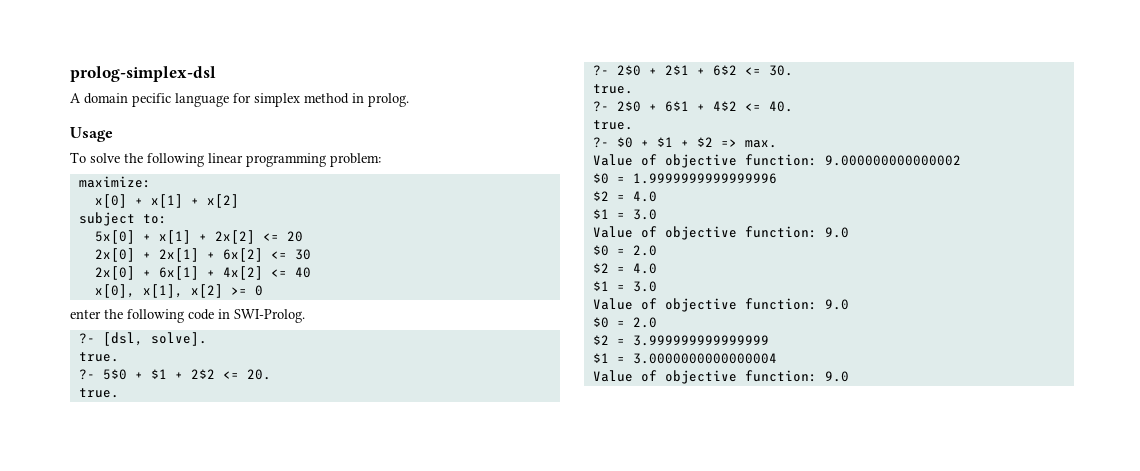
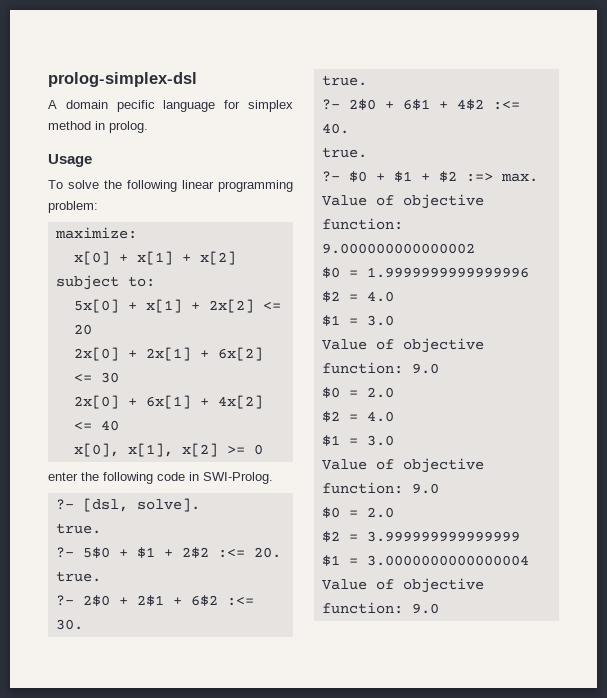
[222,371,239,379] <= -> [217,549,245,558] :<=
[744,67,761,75] <= -> [226,597,254,606] :<=
[744,103,761,111] <= -> [492,101,520,110] :<=
[720,139,737,147] => -> [465,173,493,182] :=>

